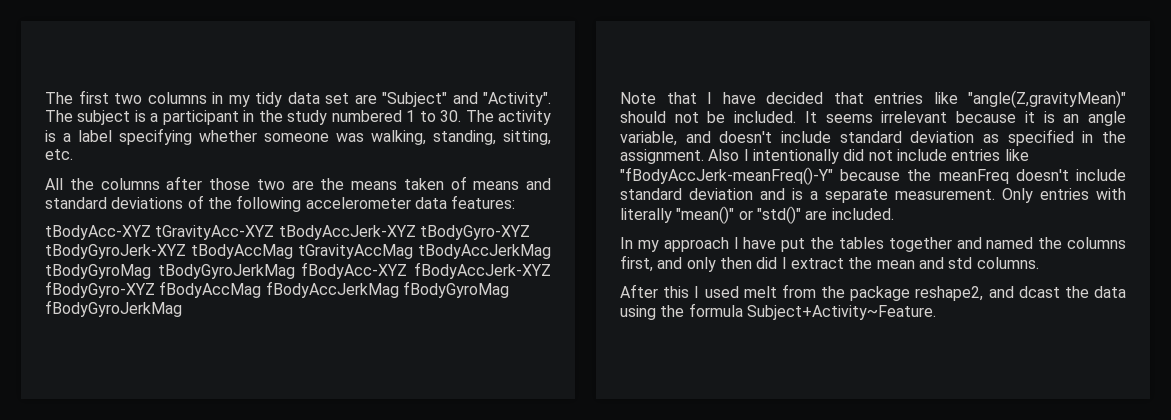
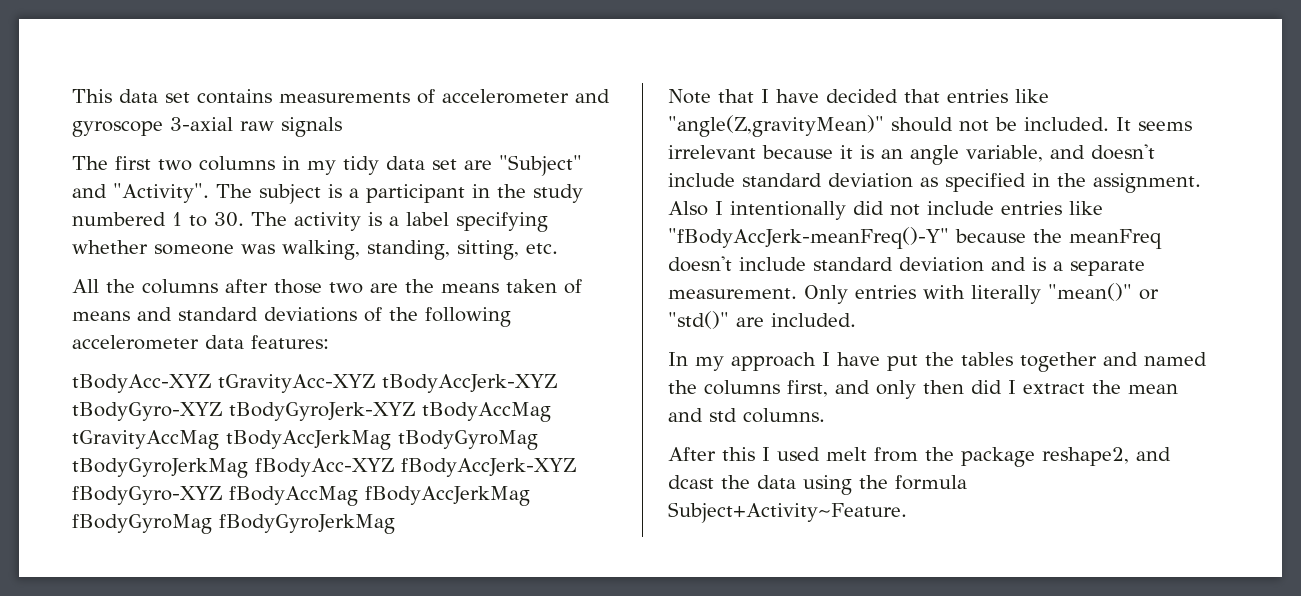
(45, 98) none -> [72,89,610,104] [72,117,342,137] This data set contains measurements of accelerometer and gyroscope 3-axial raw signals //

